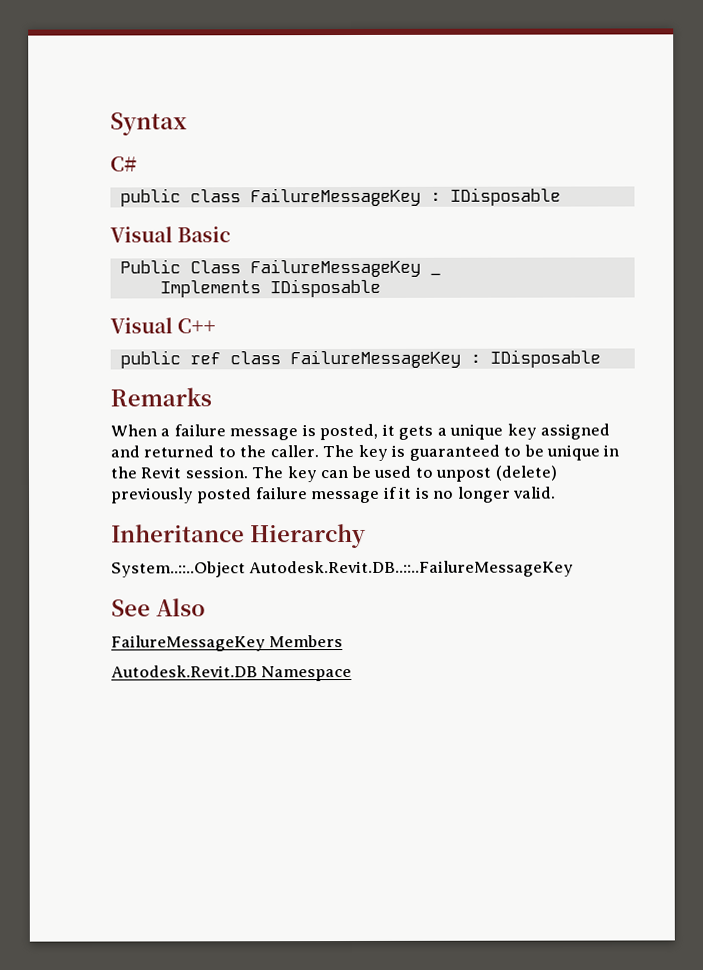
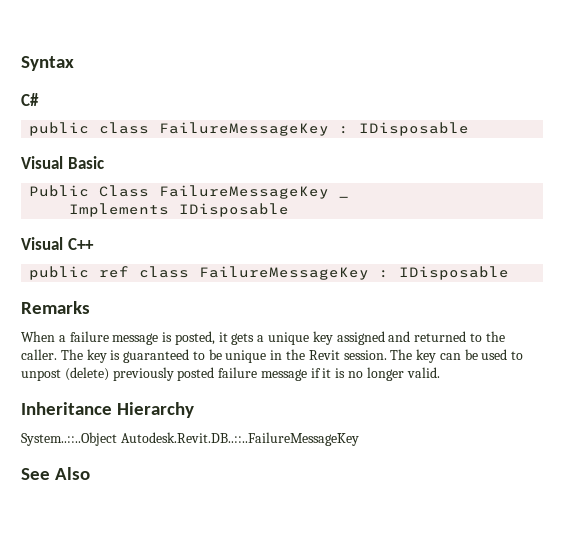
[111,635,344,652] [111,665,353,682] // FailureMessageKey Members // Autodesk.Revit.DB Namespace -> (90, 473) none

